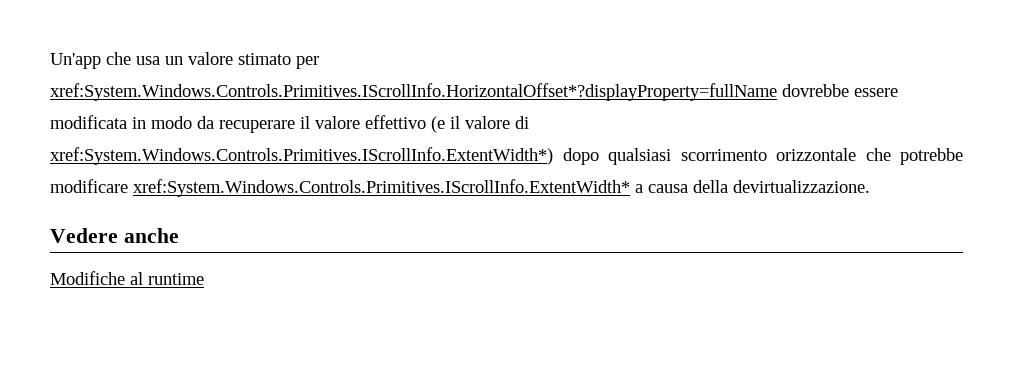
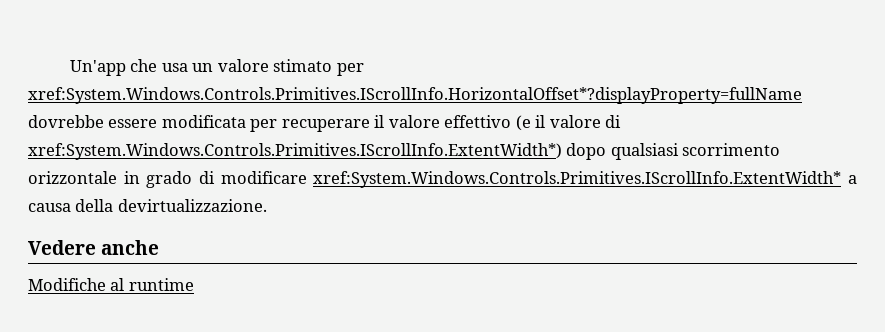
[132,116,214,129] in modo da -> [250,119,278,132] per
[865,148,963,165] che potrebbe -> [123,171,215,188] in grado di

